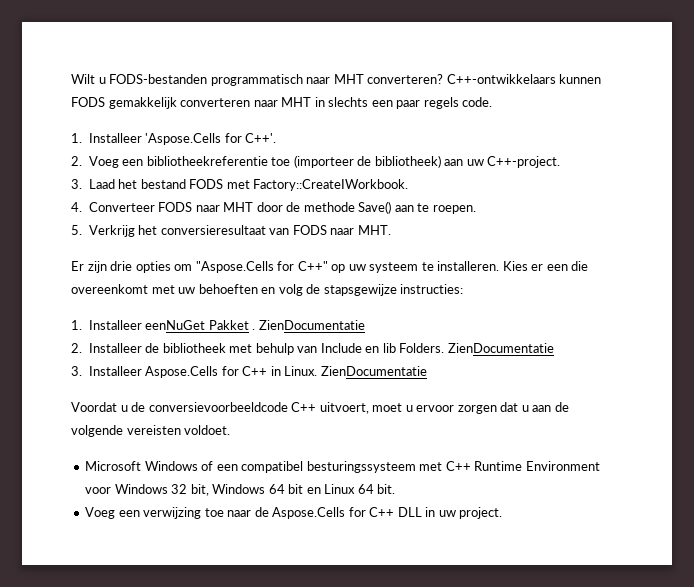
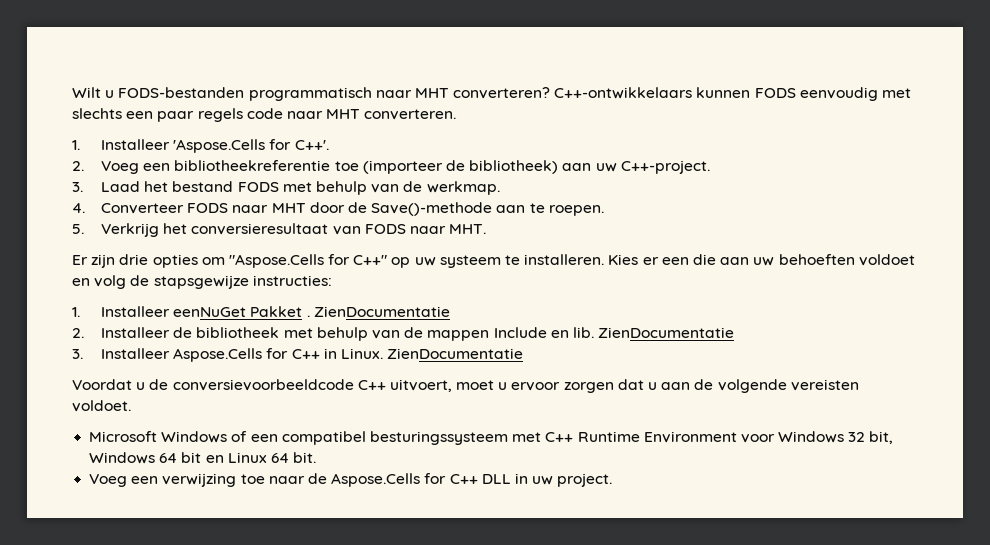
[108,97,493,109] gemakkelijk converteren naar MHT in slechts een paar regels code. -> [799,87,912,101] [72,108,457,122] eenvoudig met slechts een paar regels code naar MHT converteren.
[253,179,409,191] Factory::CreateIWorkbook. -> [316,181,500,195] behulp van de werkmap.
[303,201,392,214] methode Save() -> [371,202,493,216] Save()-methode
[71,284,175,294] overeenkomt met -> [720,257,750,265] aan
(258, 289) none -> [858,254,915,266] voldoet
[320,343,445,353] Include en lib Folders. -> [404,327,594,341] de mappen Include en lib.

